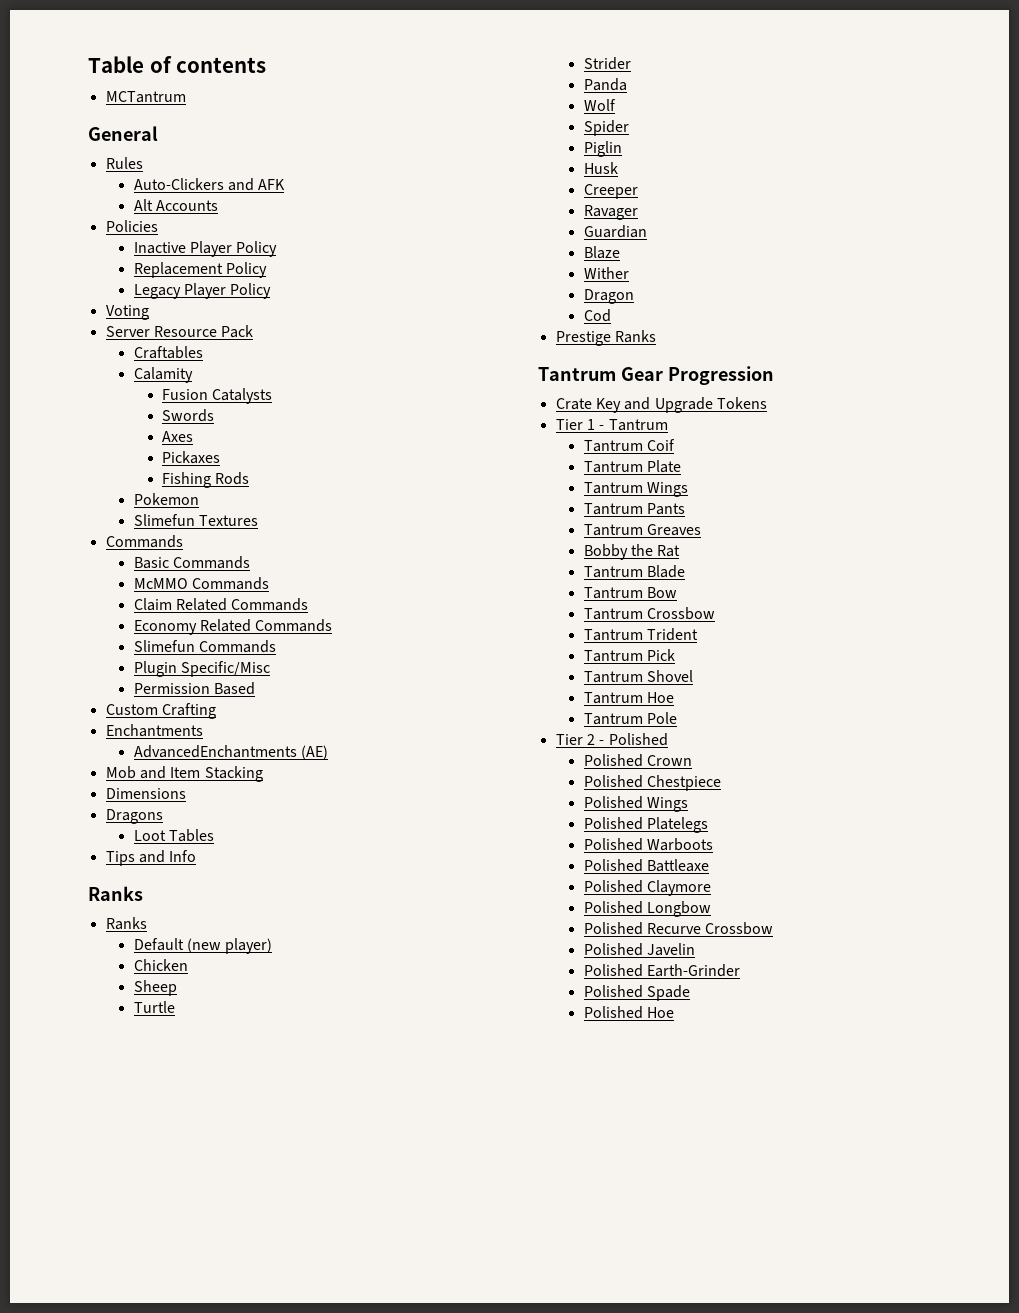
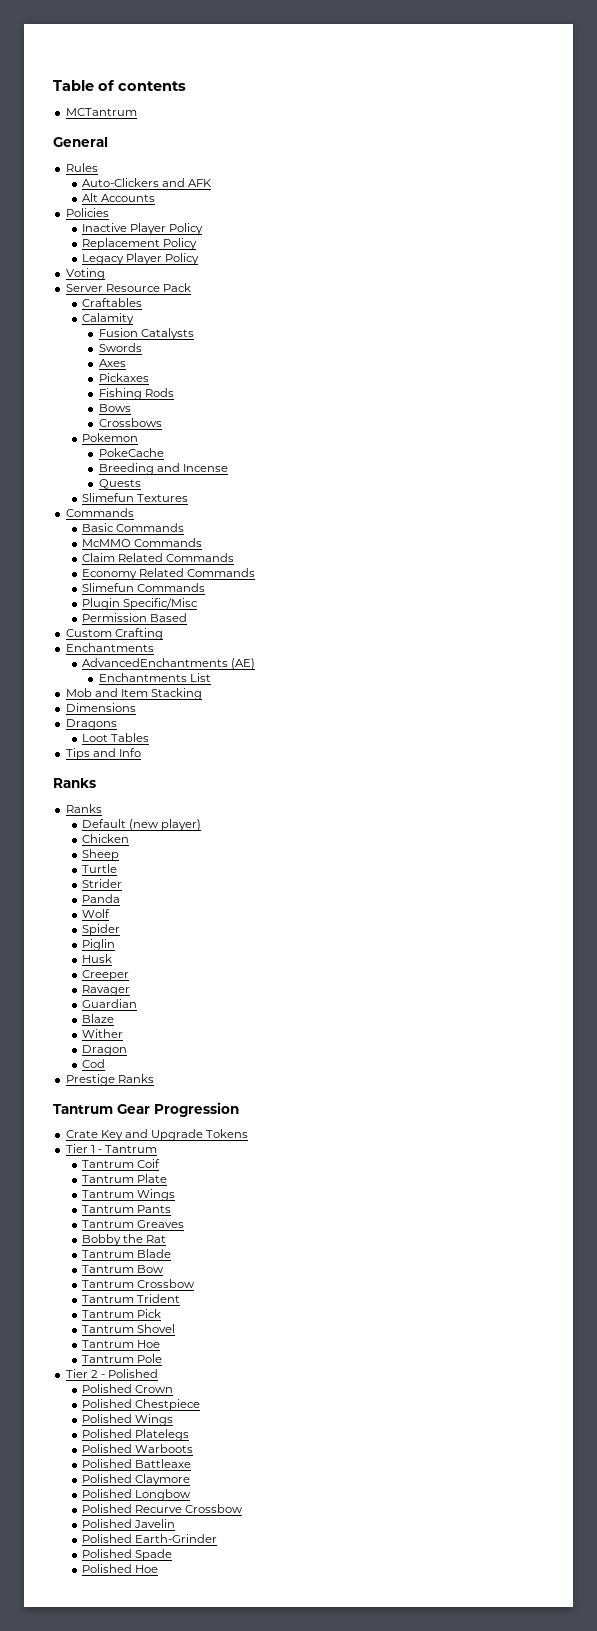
(250, 478) none -> [98,404,131,412] [98,418,162,427] // Bows // Crossbows
(199, 499) none -> [98,448,164,457] [98,463,228,475] [98,479,141,489] // PokeCache // Breeding and Incense // Quests
(329, 752) none -> [98,673,211,682] // Enchantments List

